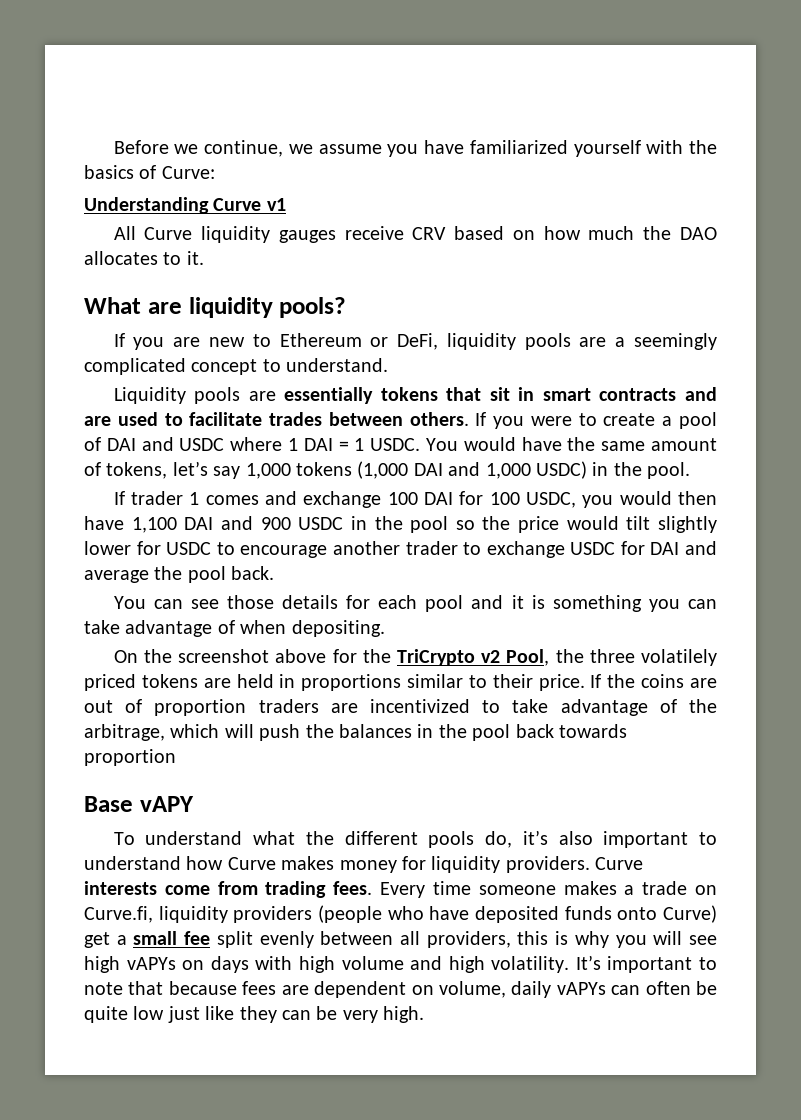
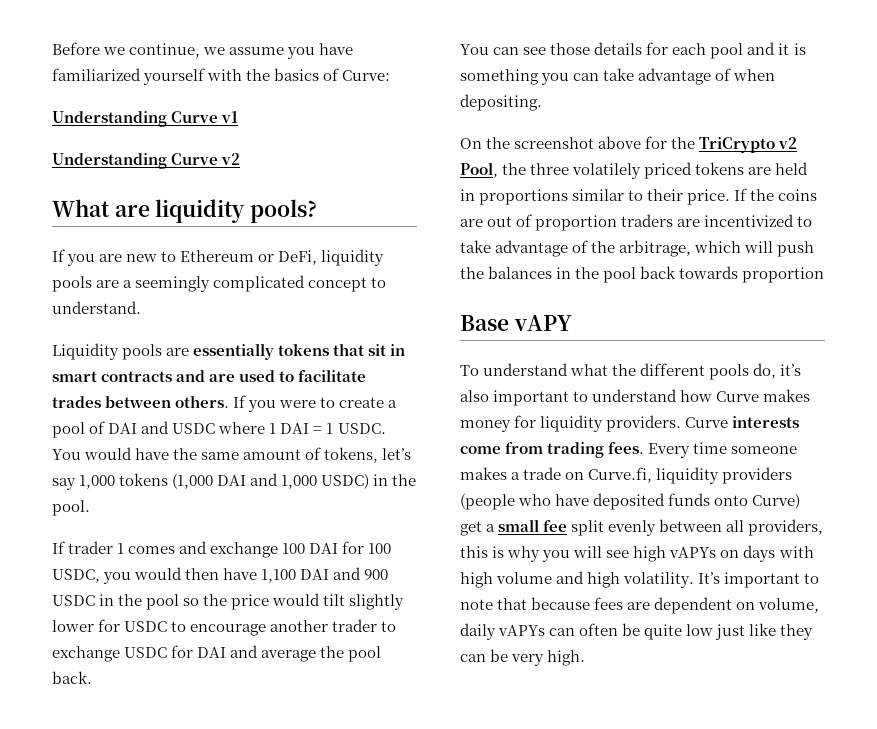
[113,226,718,243] [84,251,204,265] All Curve liquidity gauges receive CRV based on how much the DAO allocates to it. -> [52,153,241,169] Understanding Curve v2

